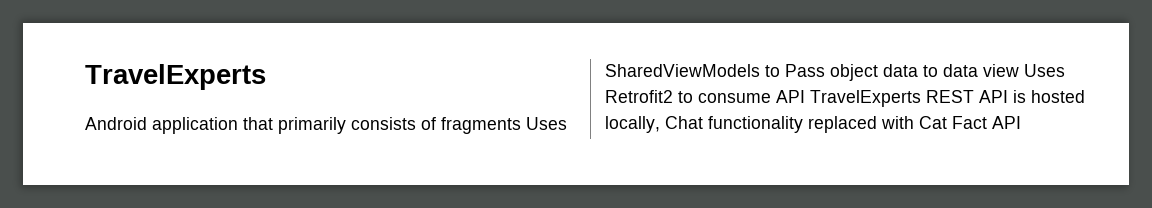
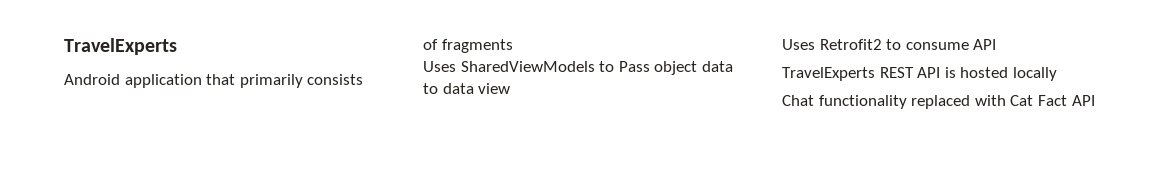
(521, 125) none -> (513, 46) //
(1019, 70) none -> (511, 88) //
(805, 96) none -> (997, 44) //
[605,116,660,133] locally, -> [1012,67,1057,81] locally //

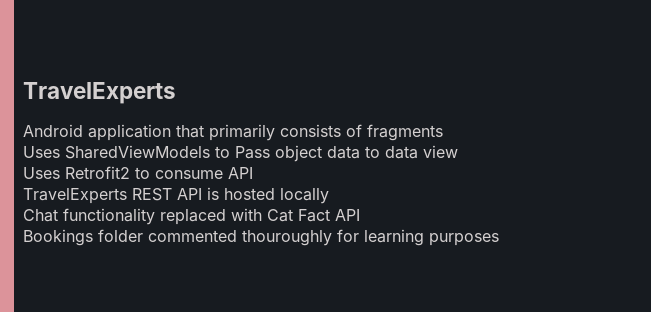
(1095, 100) none -> [23,229,499,246] // Bookings folder commented thouroughly for learning purposes

